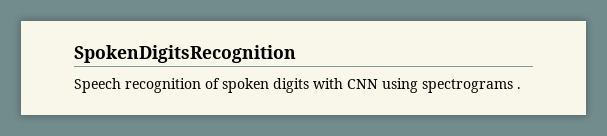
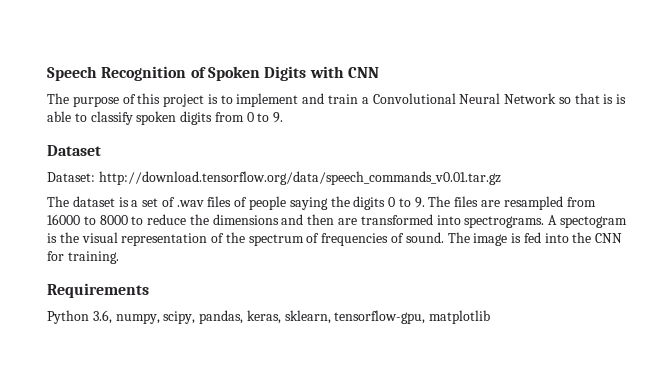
[74,45,296,63] [74,78,521,93] SpokenDigitsRecognition // Speech recognition of spoken digits with CNN using spectrograms . -> [47,66,379,81] [47,93,627,107] [47,111,284,125] [47,145,101,156] [47,171,501,185] [47,196,596,210] [47,214,627,228] [47,232,623,246] [47,251,119,264] [47,283,149,298] [47,310,491,324] Speech Recognition of Spoken Digits with CNN // The purpose of this project is to implement and train a Convolutional Neural Network so that is is able to classify spoken digits from 0 to 9. // Dataset // Dataset: http://download.tensorflow.org/data/speech_commands_v0.01.tar.gz // The dataset is a set of .wav files of people saying the digits 0 to 9. The files are resampled from 16000 to 8000 to reduce the dimensions and then are transformed into spectrograms. A spectogram is the visual representation of the spectrum of frequencies of sound. The image is fed into the CNN for training. // Requirements // Python 3.6, numpy, scipy, pandas, keras, sklearn, tensorflow-gpu, matplotlib

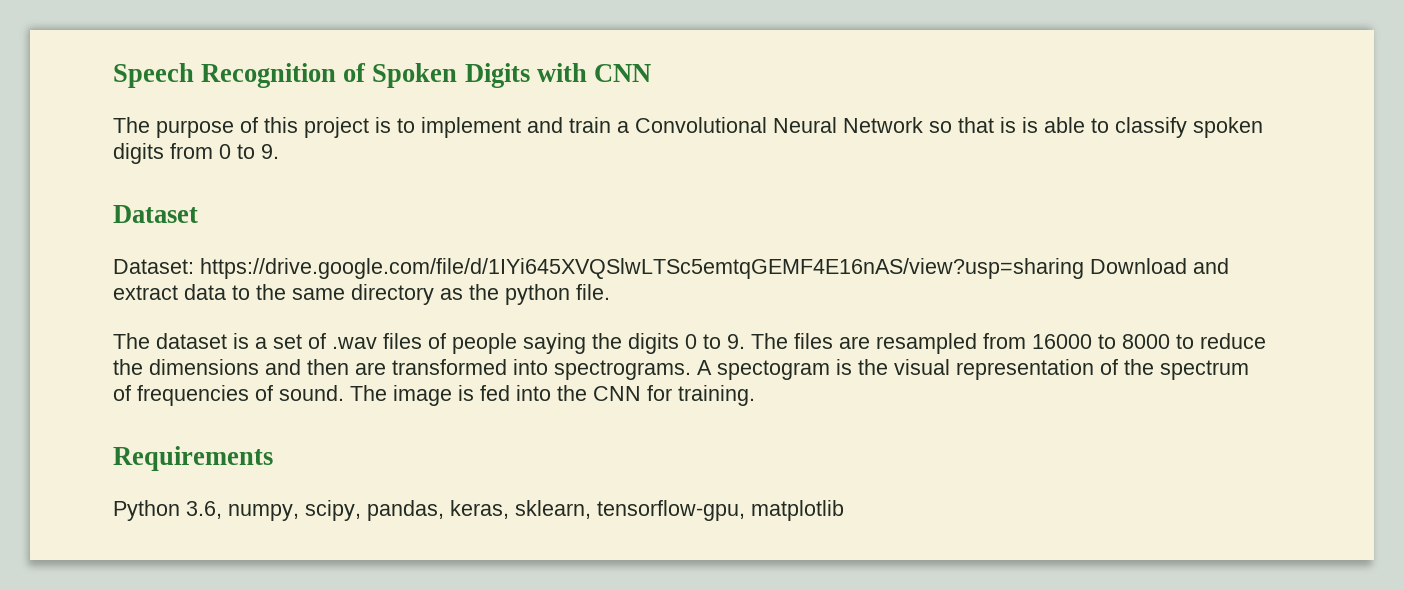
[98,171,501,185] http://download.tensorflow.org/data/speech_commands_v0.01.tar.gz -> [200,258,1229,279] [113,284,610,305] https://drive.google.com/file/d/1IYi645XVQSlwLTSc5emtqGEMF4E16nAS/view?usp=sharing Download and extract data to the same directory as the python file.

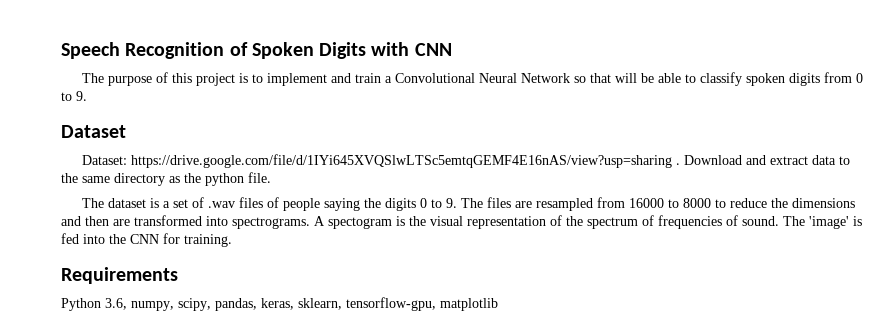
[1000,117,1038,133] is is -> [614,73,654,83] will be
(1084, 268) none -> [675,163,680,165] .
[393,385,452,406] image -> [809,216,849,229] 'image'

